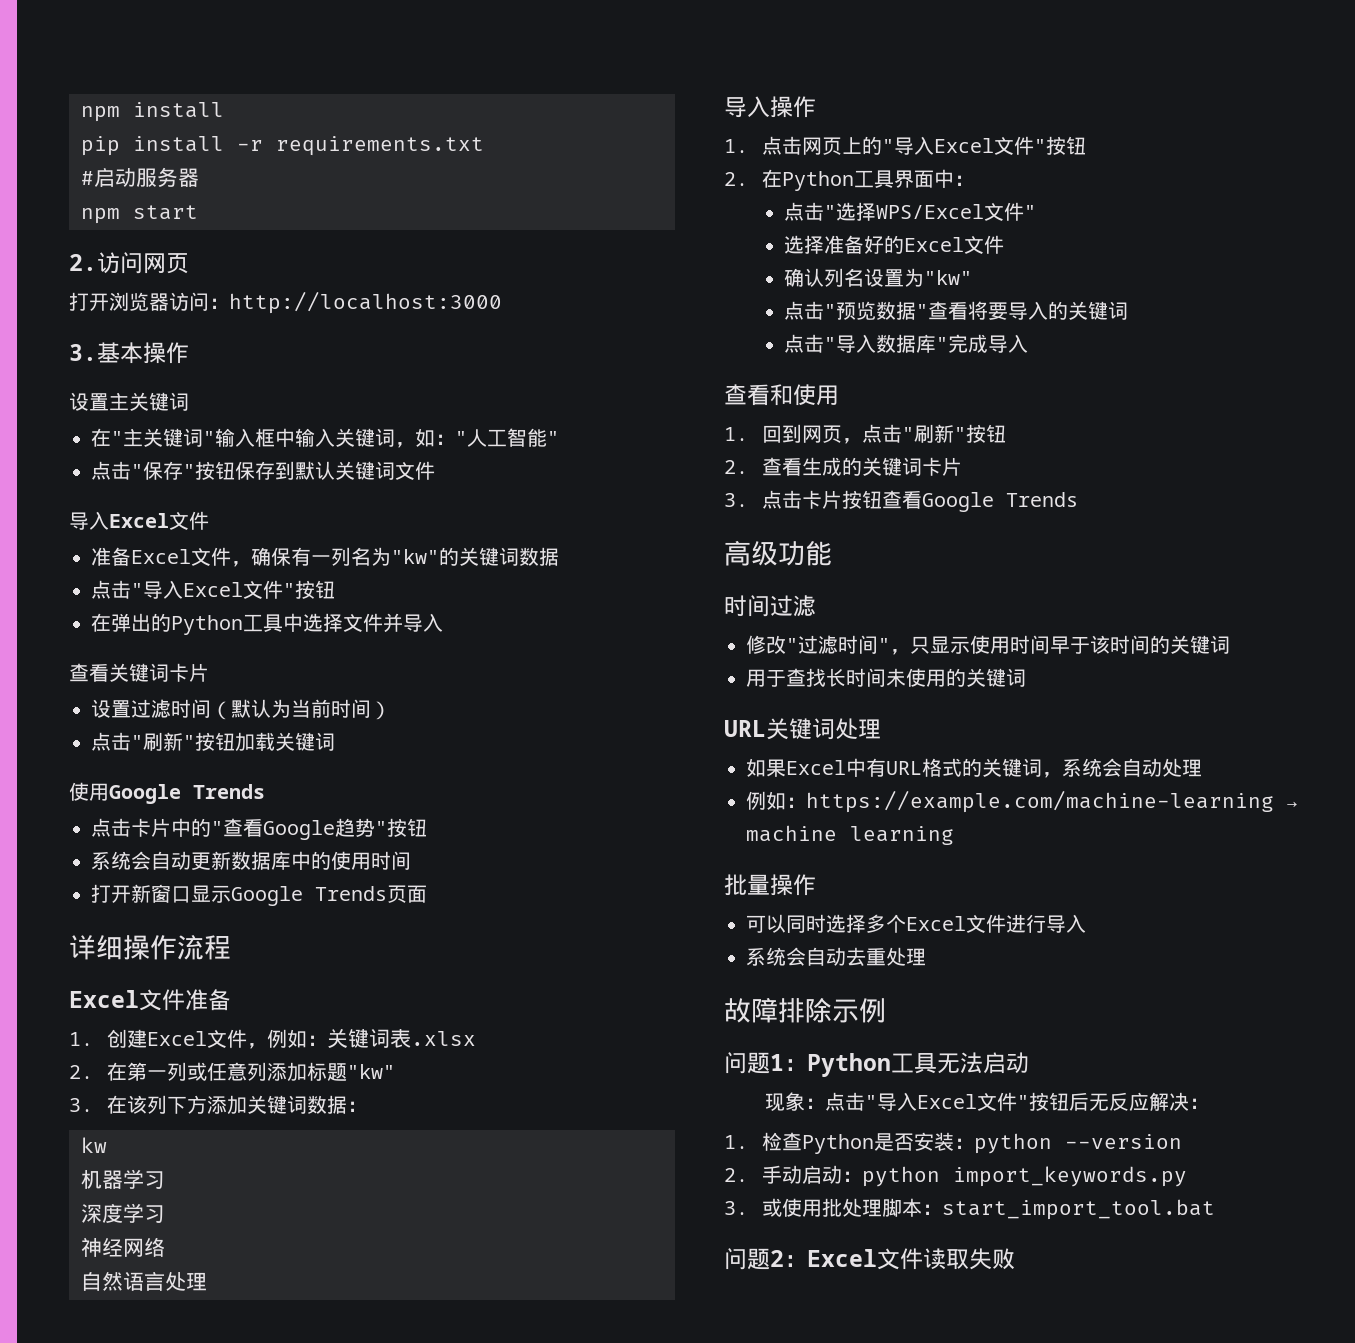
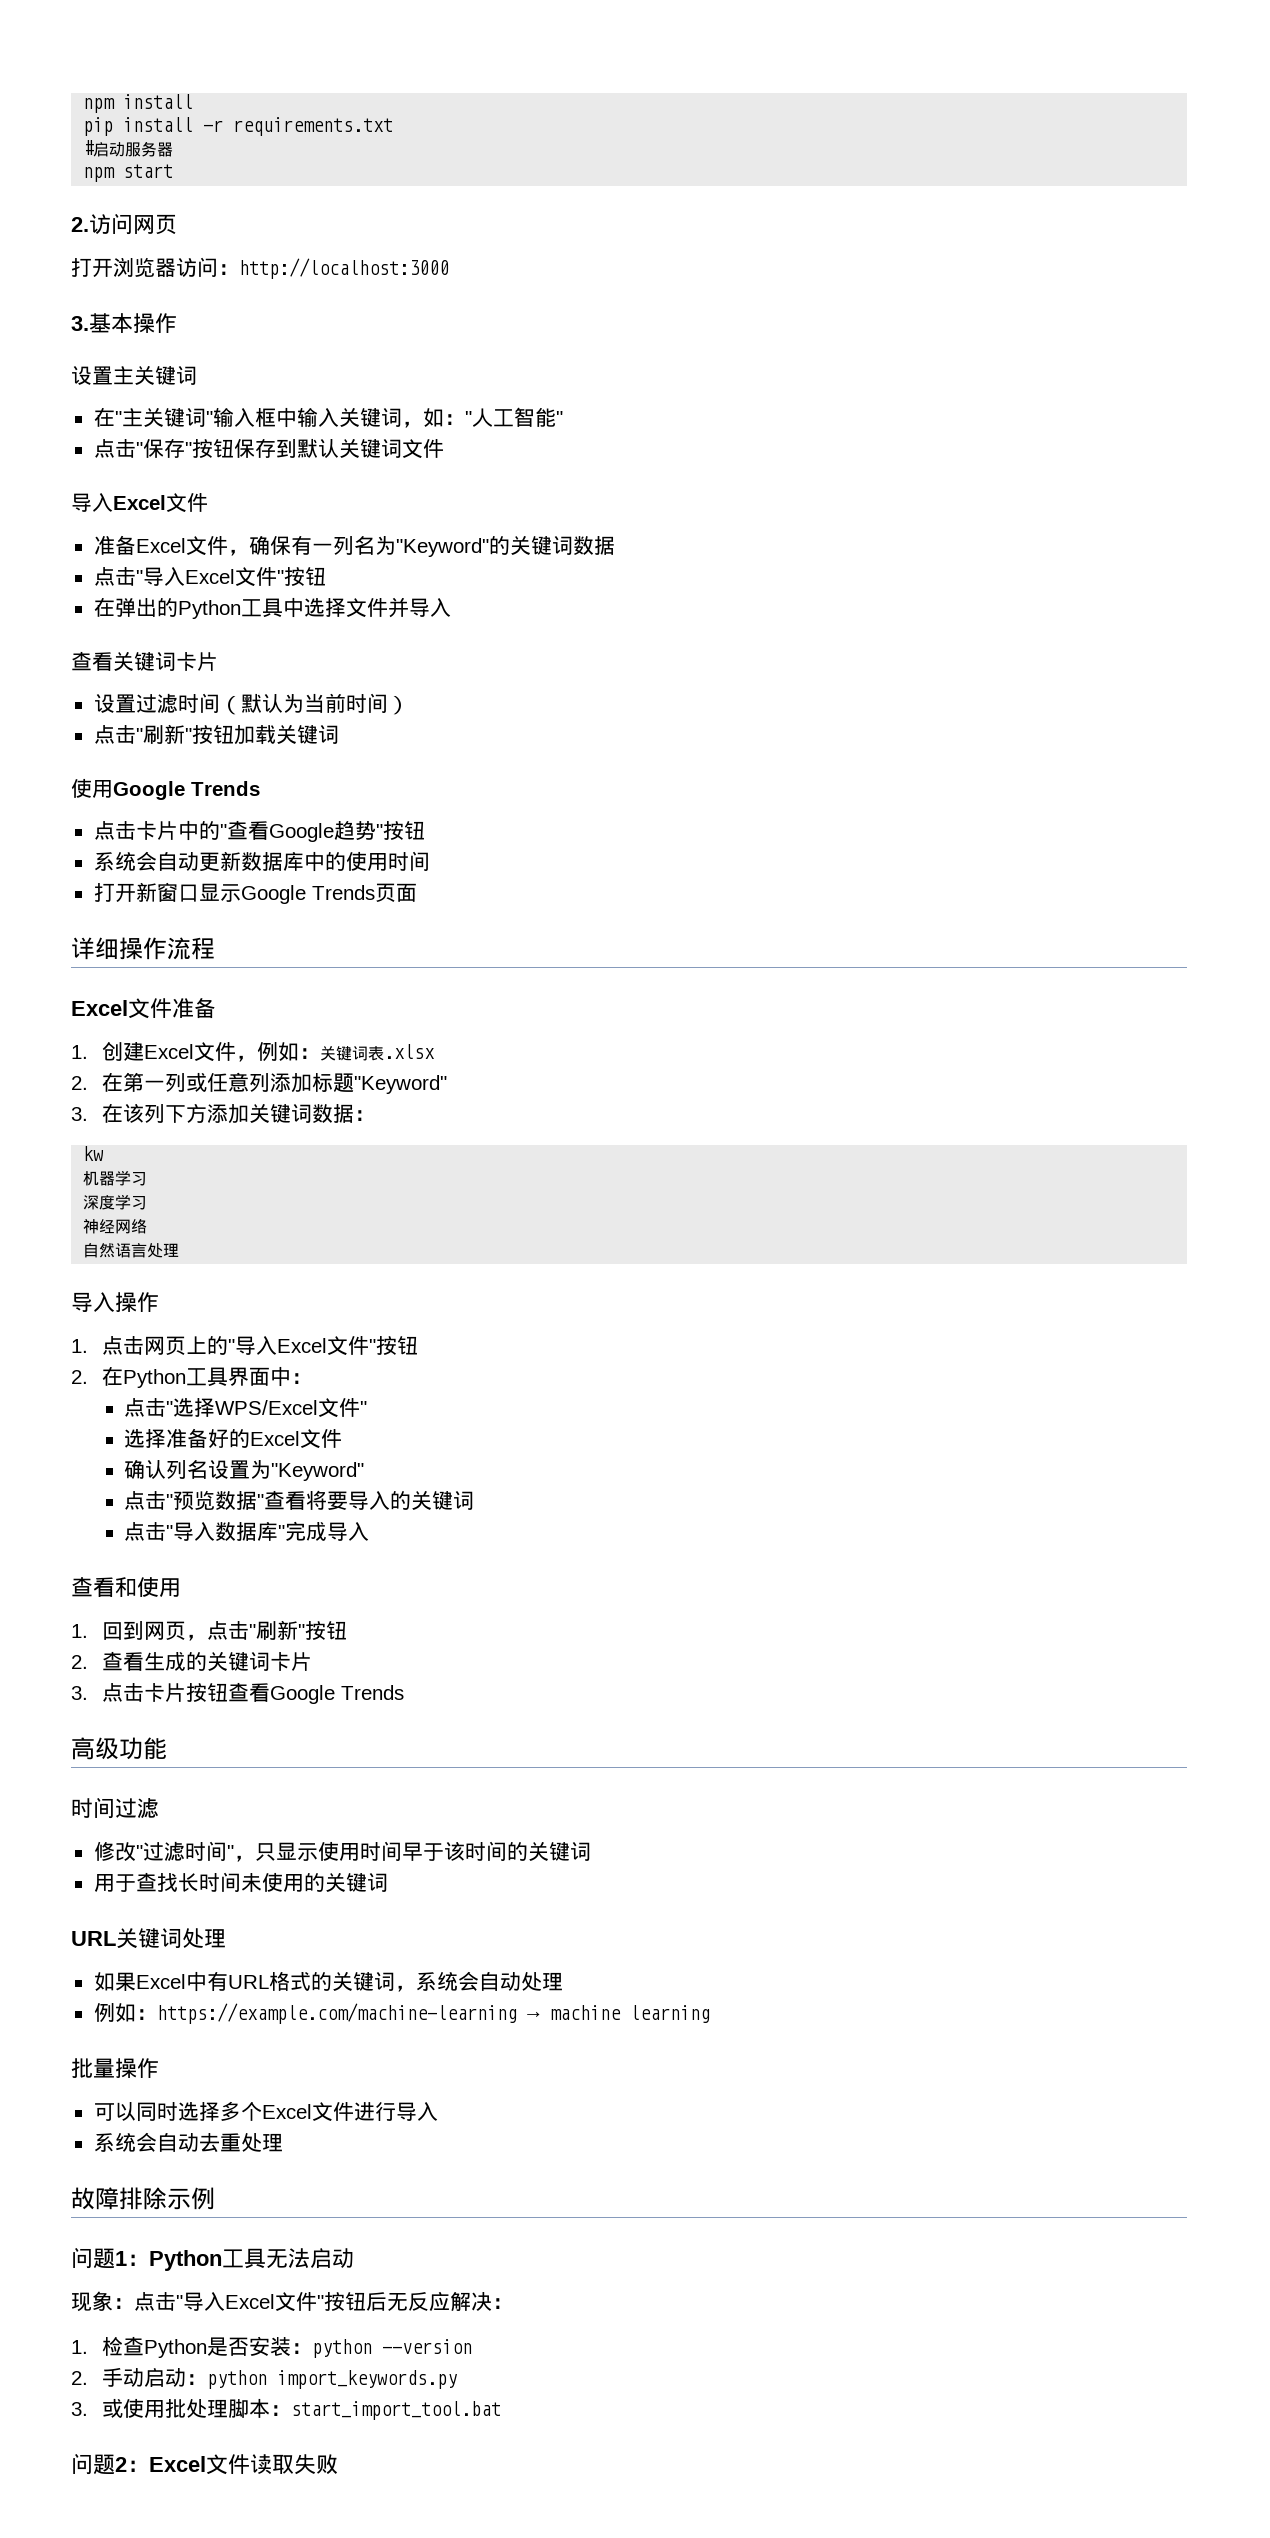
[391,549,439,564] "kw" -> [395,538,489,557] "Keyword"
[346,1064,395,1079] "kw" -> [353,1075,447,1094] "Keyword"
[923,270,972,285] "kw" -> [271,1462,365,1481] "Keyword"

